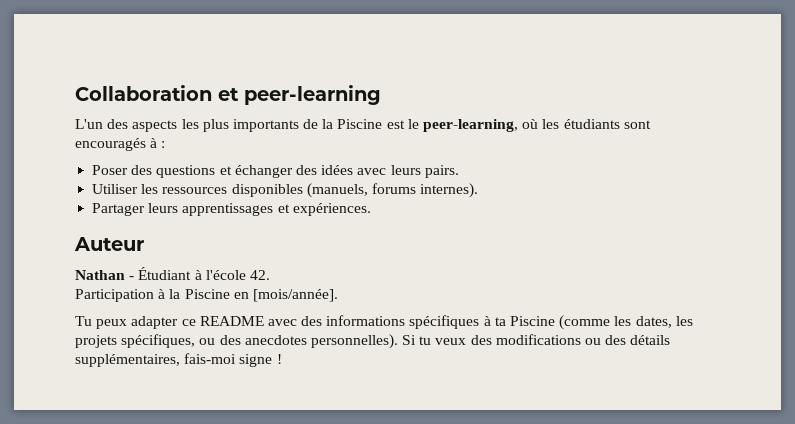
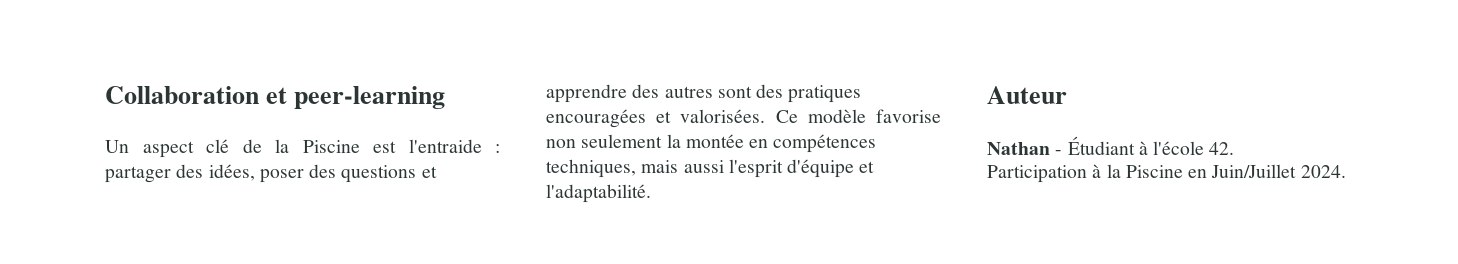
[75,119,651,132] [75,138,166,151] [92,165,459,178] [92,183,479,198] [92,203,371,216] L'un des aspects les plus importants de la Piscine est le peer-learning, où les étudiants sont encouragés à : // Poser des questions et échanger des idées avec leurs pairs. // Utiliser les ressources disponibles (manuels, forums internes). // Partager leurs apprentissages et expériences. -> [105,139,500,158] [105,164,437,183] [546,84,862,103] [546,109,941,128] [546,134,877,153] [546,159,875,178] [546,184,651,203] Un aspect clé de la Piscine est l'entraide : partager des idées, poser des questions et apprendre des autres sont des pratiques encouragées et valorisées. Ce modèle favorise non seulement la montée en compétences techniques, mais aussi l'esprit d'équipe et l'adaptabilité.
[252,289,338,302] [75,315,693,330] [75,334,671,349] [75,353,282,367] [mois/année]. // Tu peux adapter ce README avec des informations spécifiques à ta Piscine (comme les dates, les projets spécifiques, ou des anecdotes personnelles). Si tu veux des modifications ou des détails supplémentaires, fais-moi signe ! -> [1211,164,1346,178] Juin/Juillet 2024.

